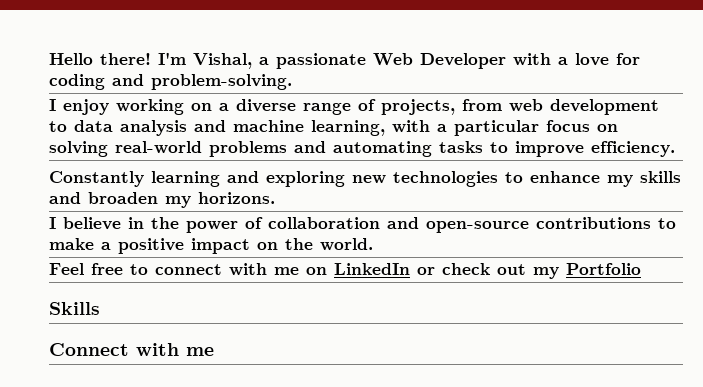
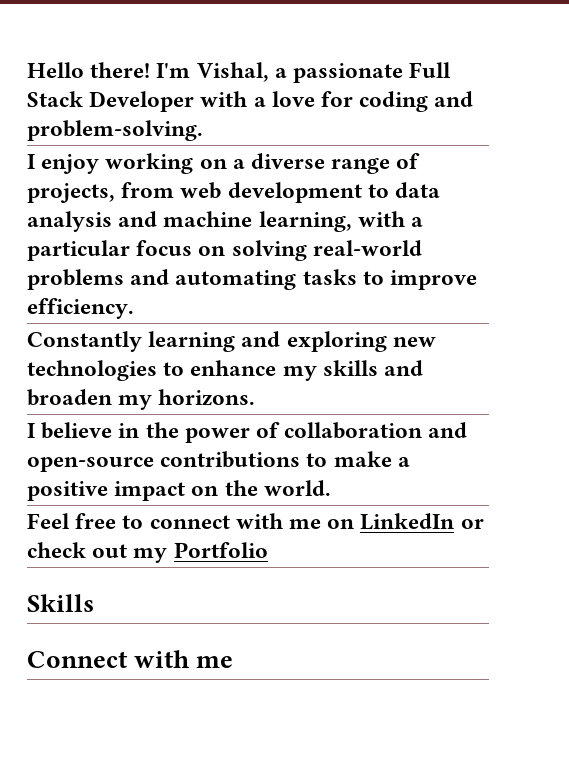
[373,53,413,66] Web -> [409,62,452,78] [27,91,83,107] Full Stack

